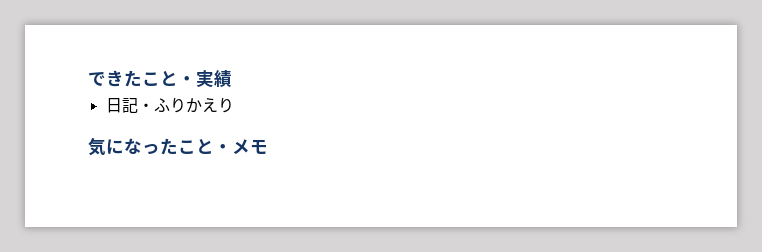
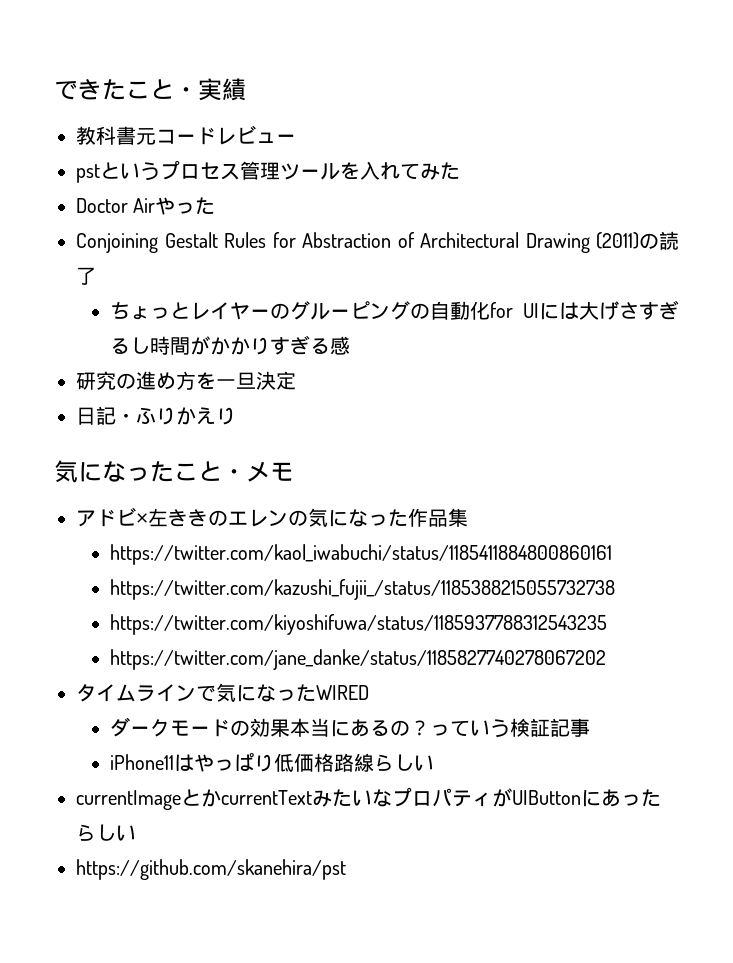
(232, 79) none -> [76,125,296,145] [76,160,460,183] [76,197,216,215] [76,231,679,253] [76,267,96,285] [110,300,679,320] [110,335,351,355] [76,371,296,390] // 教科書元コードレビュー // pstというプロセス管理ツールを入れてみた // Doctor Airやった // Conjoining Gestalt Rules for Abstraction of Architectural Drawing (2011)の読了 // ちょっとレイヤーのグルーピングの自動化for UIには大げさすぎるし時間がかかりすぎる感 // 研究の進め方を一旦決定
(268, 146) none -> [76,507,468,527] [110,544,613,565] [110,579,616,600] [110,614,608,635] [110,649,607,670] [76,683,369,702] [110,717,591,738] [110,752,435,772] [76,787,661,810] [76,824,136,841] [76,859,346,880] // アドビ✕左ききのエレンの気になった作品集 // https://twitter.com/kaol_iwabuchi/status/1185411884800860161 // https://twitter.com/kazushi_fujii_/status/1185388215055732738 // https://twitter.com/kiyoshifuwa/status/1185937788312543235 // https://twitter.com/jane_danke/status/1185827740278067202 // タイムラインで気になったWIRED // ダークモードの効果本当にあるの？っていう検証記事 // iPhone11はやっぱり低価格路線らしい // currentImageとかcurrentTextみたいなプロパティがUIButtonにあったらしい // https://github.com/skanehira/pst

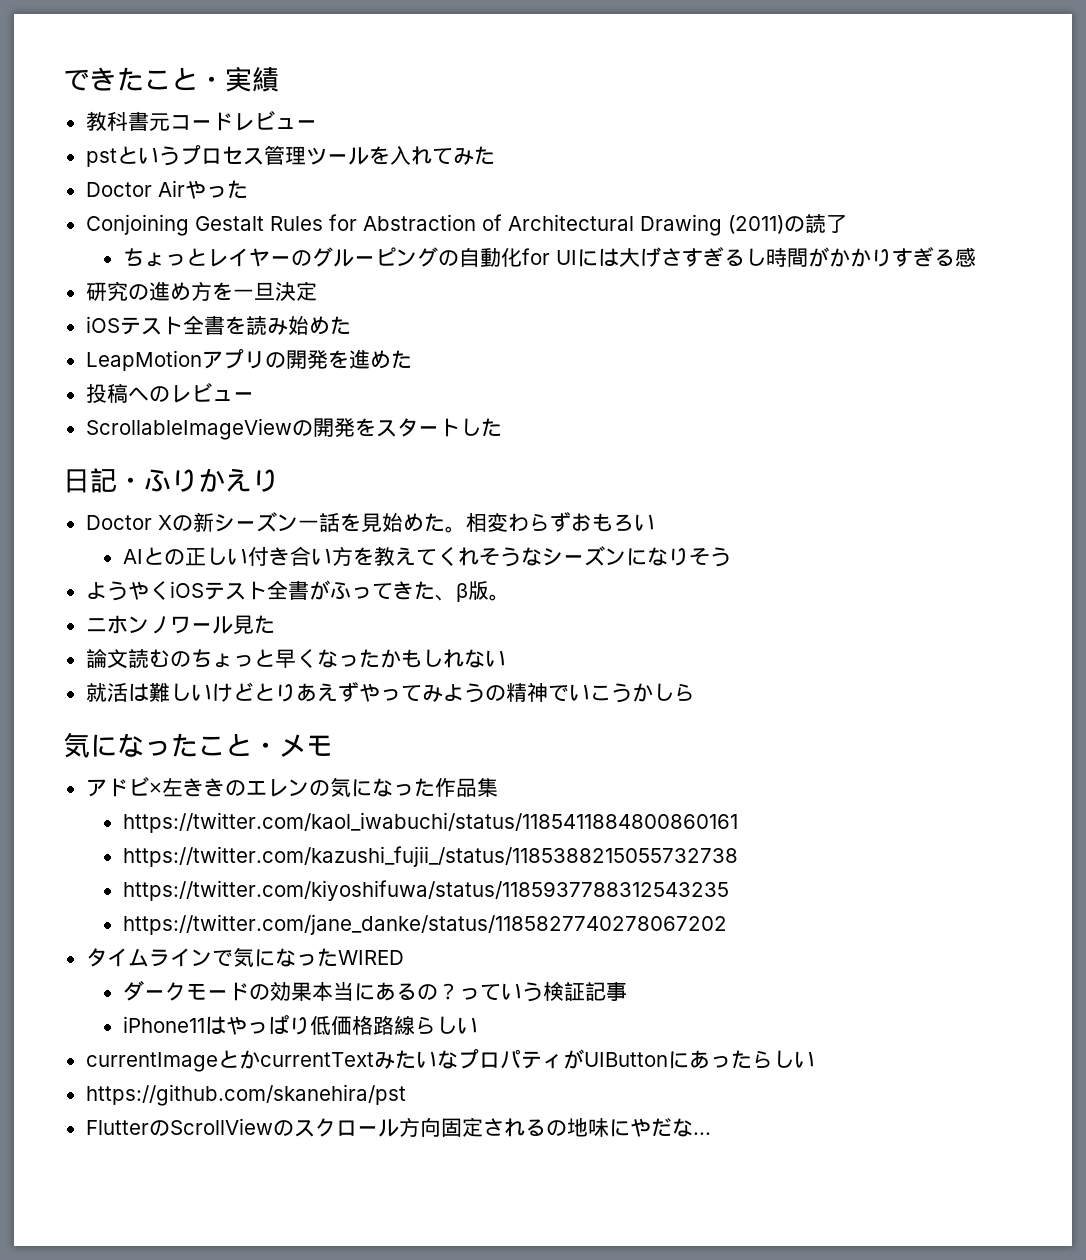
[76,406,236,425] 日記・ふりかえり -> [85,315,351,335] [85,349,412,371] [85,383,254,403] [85,418,502,440] [63,468,279,493] [85,512,655,533] [122,546,731,567] [85,580,510,602] [85,615,275,634] [85,649,506,669] [85,682,695,703] iOSテスト全書を読み始めた // LeapMotionアプリの開発を進めた // 投稿へのレビュー // ScrollableImageViewの開発をスタートした // 日記・ふりかえり // Doctor Xの新シーズン一話を見始めた。相変わらずおもろい // AIとの正しい付き合い方を教えてくれそうなシーズンになりそう // ようやくiOSテスト全書がふってきた、β版。 // ニホンノワール見た // 論文読むのちょっと早くなったかもしれない // 就活は難しいけどとりあえずやってみようの精神でいこうかしら
(346, 869) none -> [85,1117,711,1137] // FlutterのScrollViewのスクロール方向固定されるの地味にやだな...

